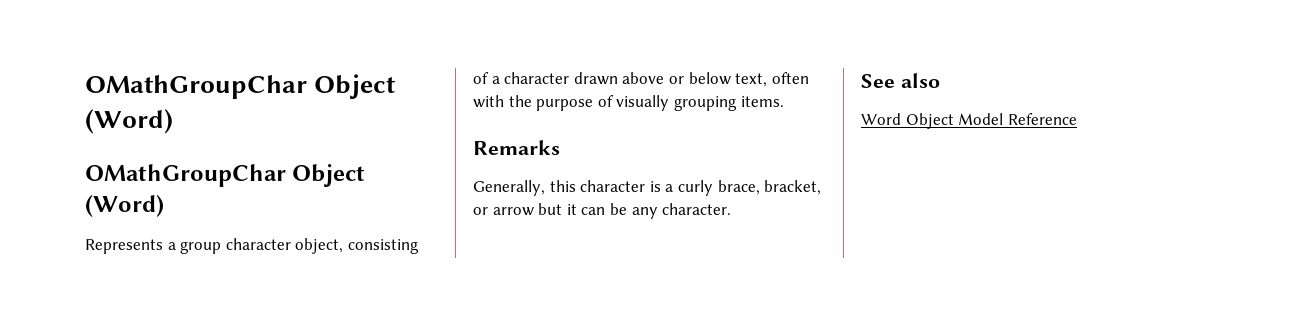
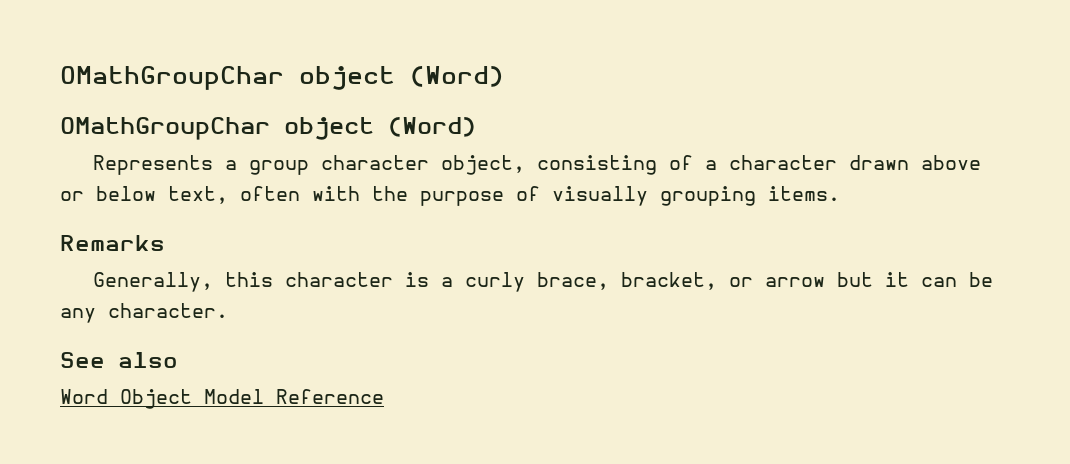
[85,74,397,99] OMathGroupChar Object -> [60,66,395,90] OMathGroupChar object
[292,164,366,187] Object -> [284,117,374,140] object

